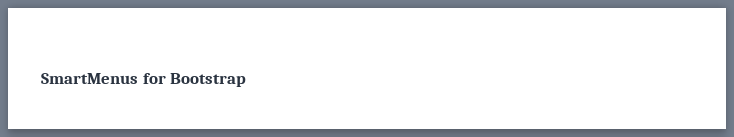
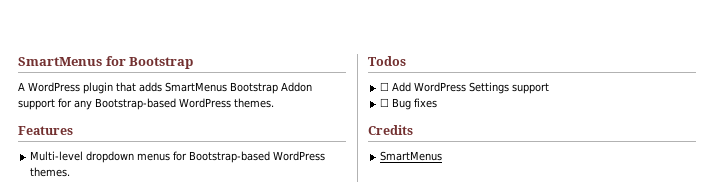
(247, 80) none -> [18,82,312,94] [18,98,274,110] [18,126,73,135] [30,151,326,163] [30,167,71,177] [368,56,406,66] [380,82,550,94] [380,98,438,110] [368,125,413,135] [380,151,443,161] // A WordPress plugin that adds SmartMenus Bootstrap Addon support for any Bootstrap-based WordPress themes. // Features // Multi-level dropdown menus for Bootstrap-based WordPress themes. // Todos // ☐ Add WordPress Settings support // ☐ Bug fixes // Credits // SmartMenus

